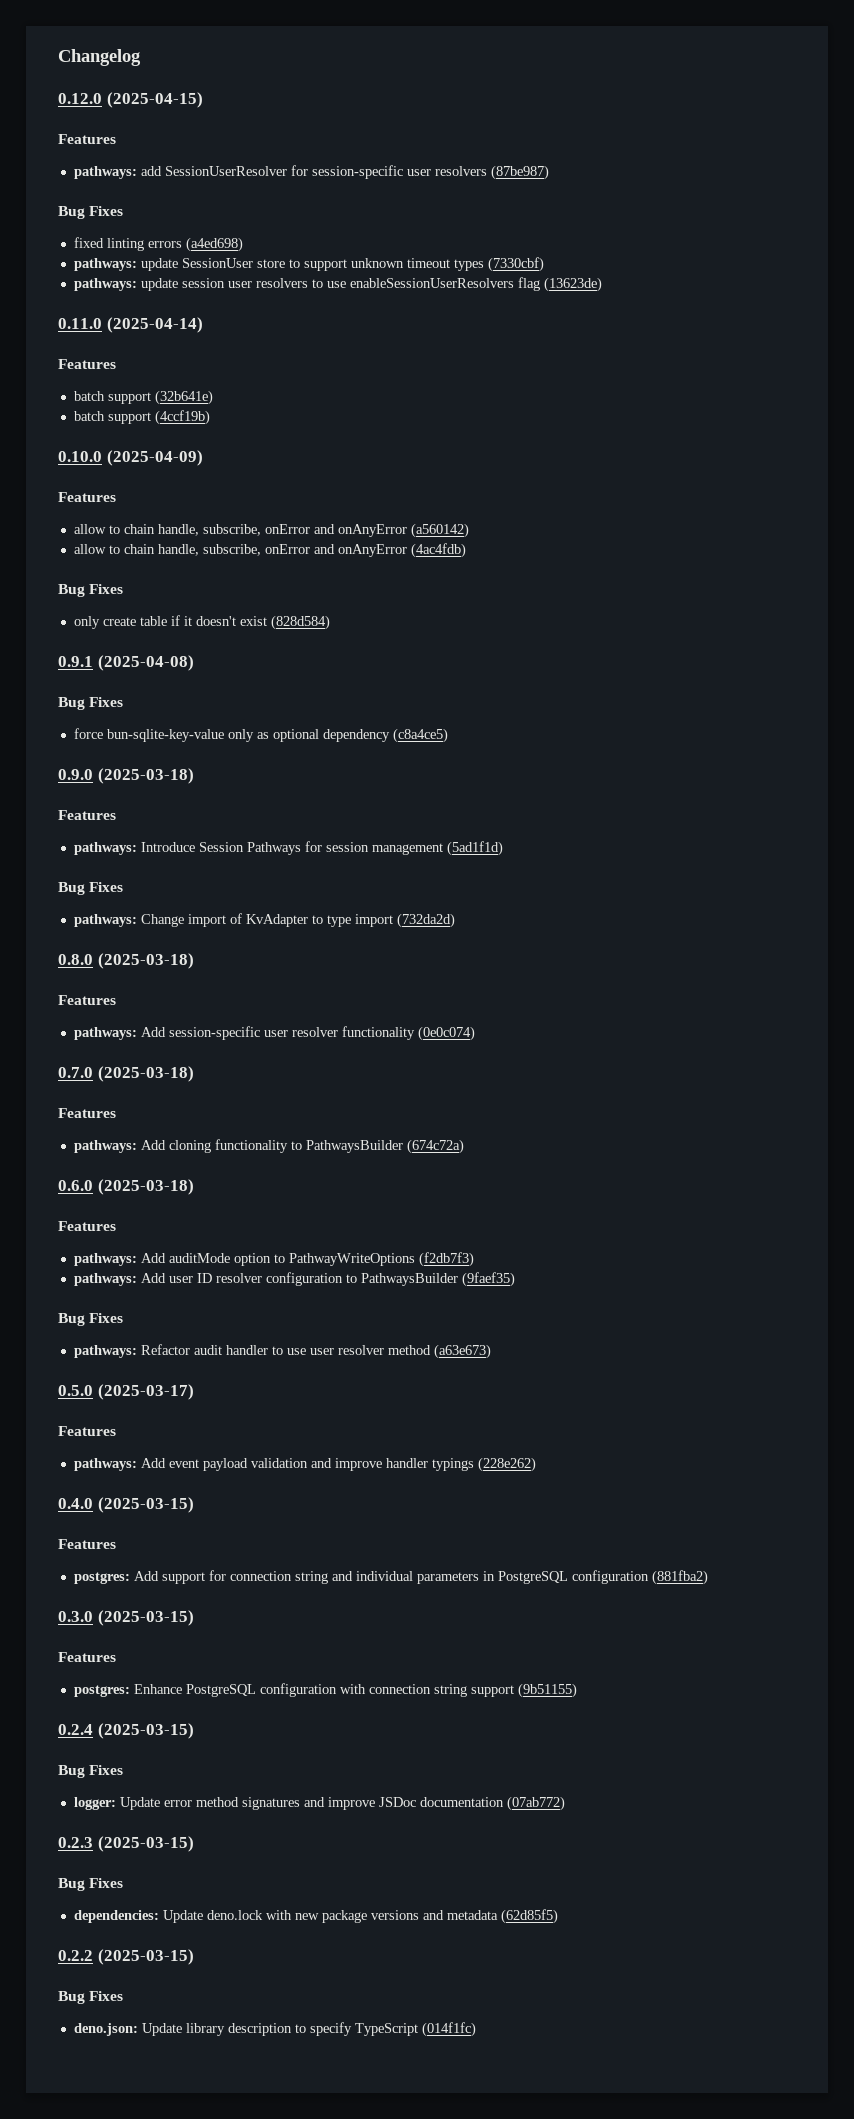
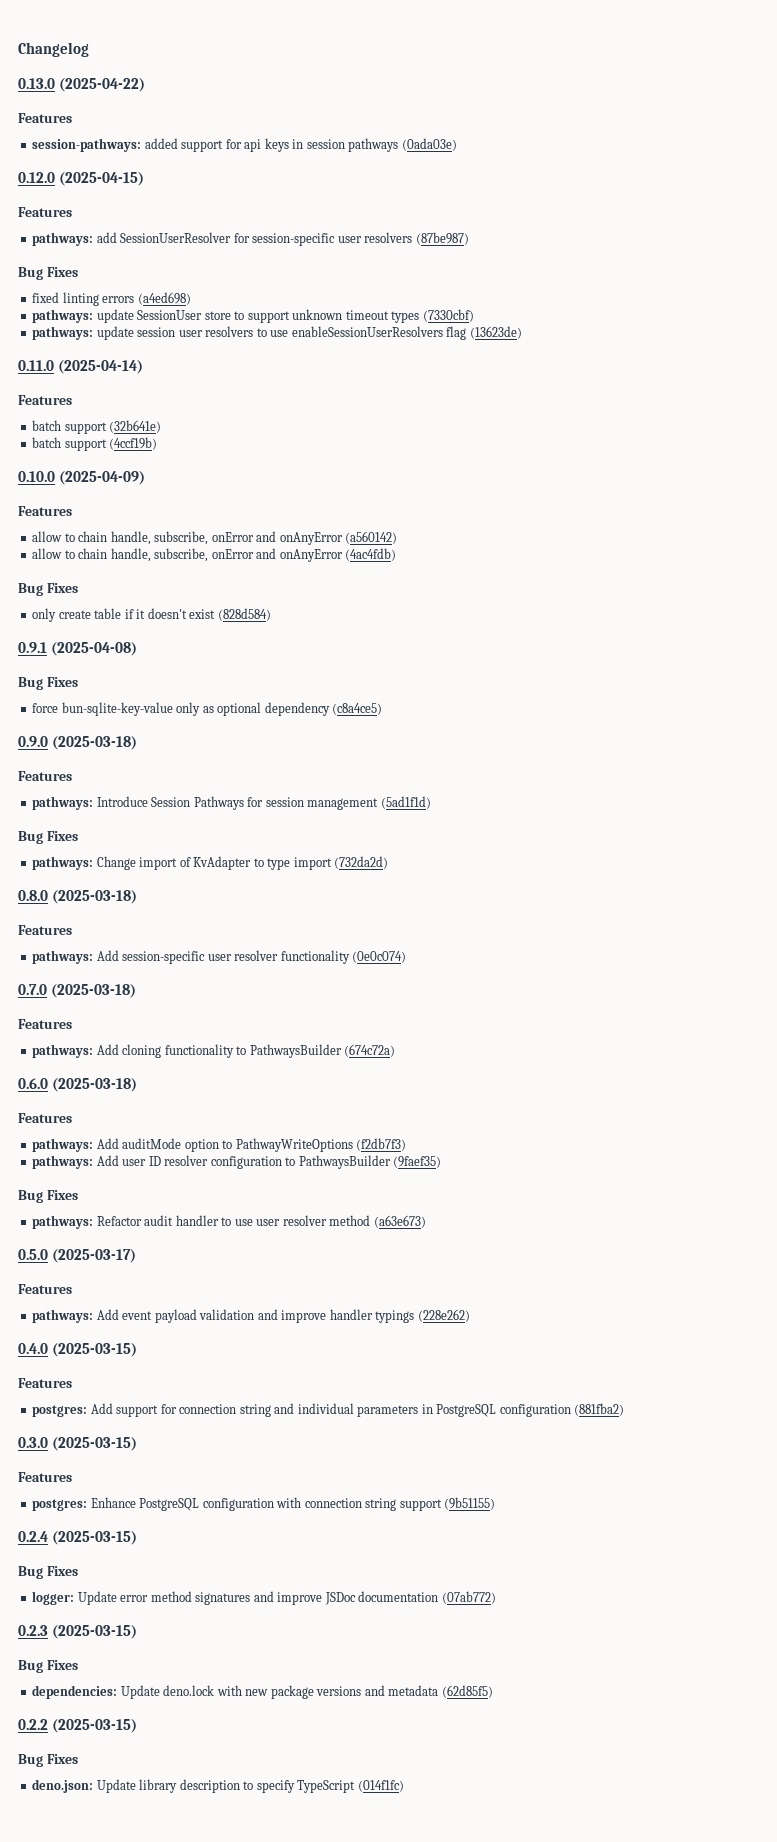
(141, 57) none -> [18,78,145,92] [18,113,72,123] [32,138,457,152] // 0.13.0 (2025-04-22) // Features // session-pathways: added support for api keys in session pathways (0ada03e)

